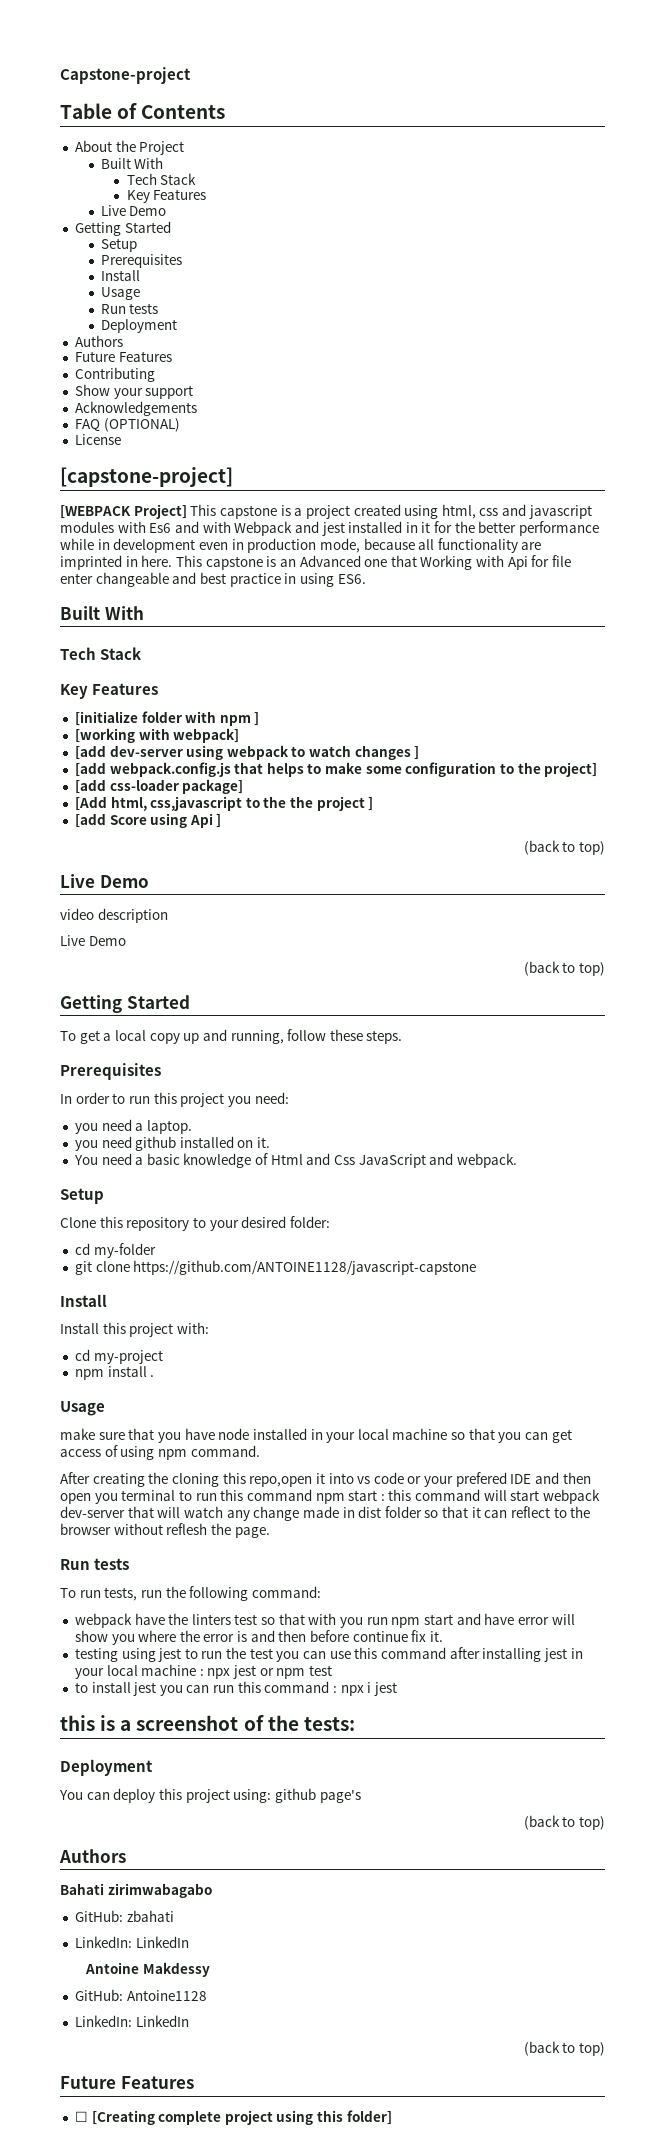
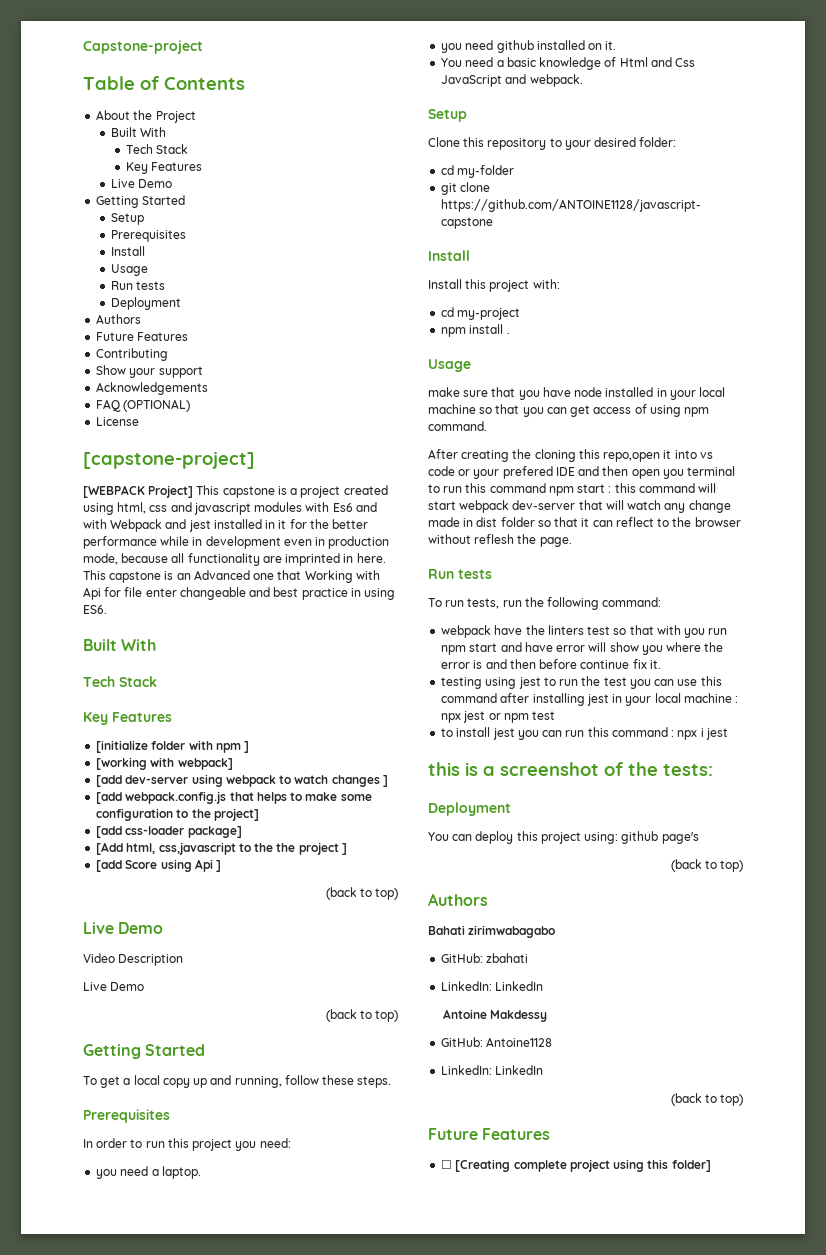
[60,908,168,923] video description -> [83,953,184,966] Video Description

